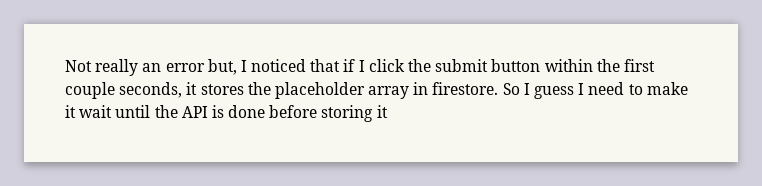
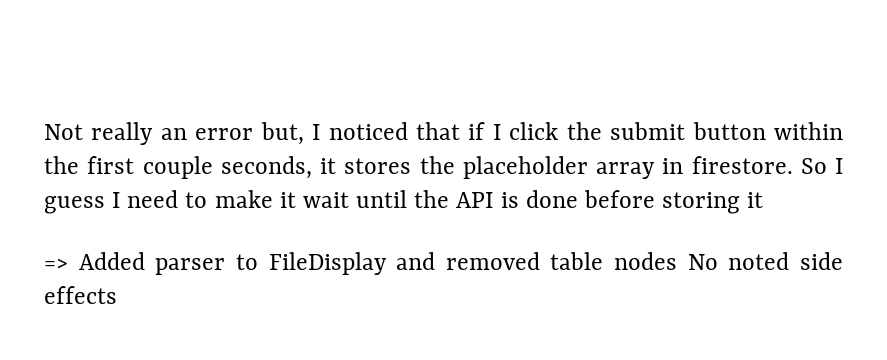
(388, 111) none -> [44,252,843,275] [44,286,117,304] // => Added parser to FileDisplay and removed table nodes No noted side effects

